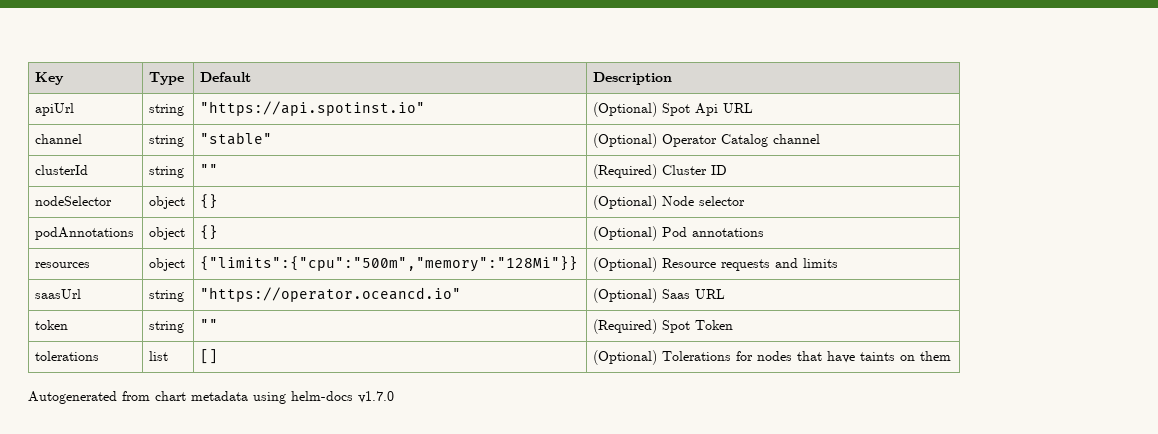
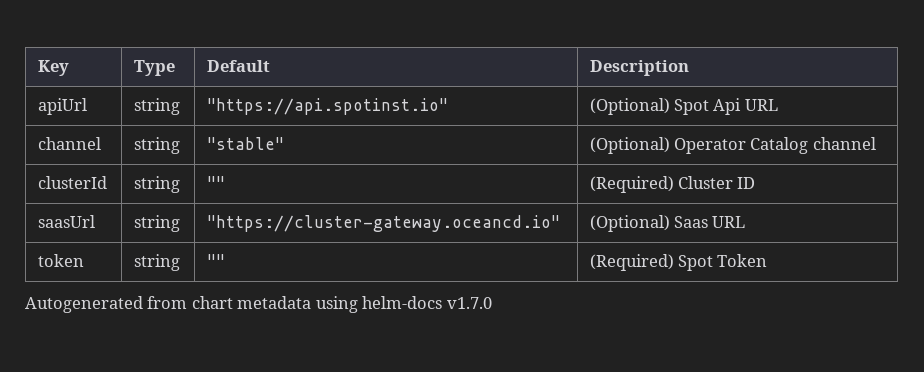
[35,196,113,206] [149,196,186,209] [200,194,219,209] [593,195,746,210] [35,227,135,240] [149,227,186,240] [200,225,219,240] [593,226,765,241] [35,262,91,268] [149,258,186,271] [200,256,579,272] [593,257,839,272] // nodeSelector | object | {} | (Optional) Node selector // podAnnotations | object | {} | (Optional) Pod annotations // resources | object | {"limits":{"cpu":"500m","memory":"128Mi"}} | (Optional) Resource requests and limits -> (756, 183) none
[200,287,462,302] "https://operator.oceancd.io" -> [206,215,560,232] "https://cluster-gateway.oceancd.io"
[35,351,100,361] [149,351,169,361] [200,349,219,364] [593,350,952,365] // tolerations | list | [] | (Optional) Tolerations for nodes that have taints on them -> (768, 260) none

